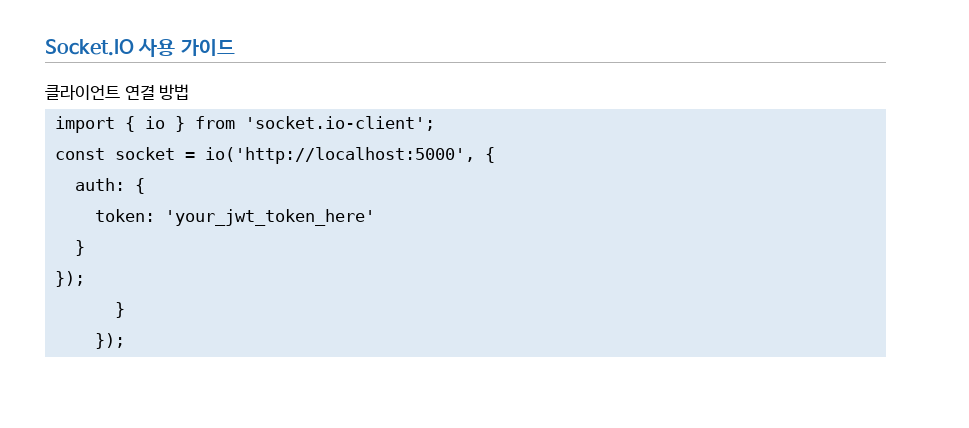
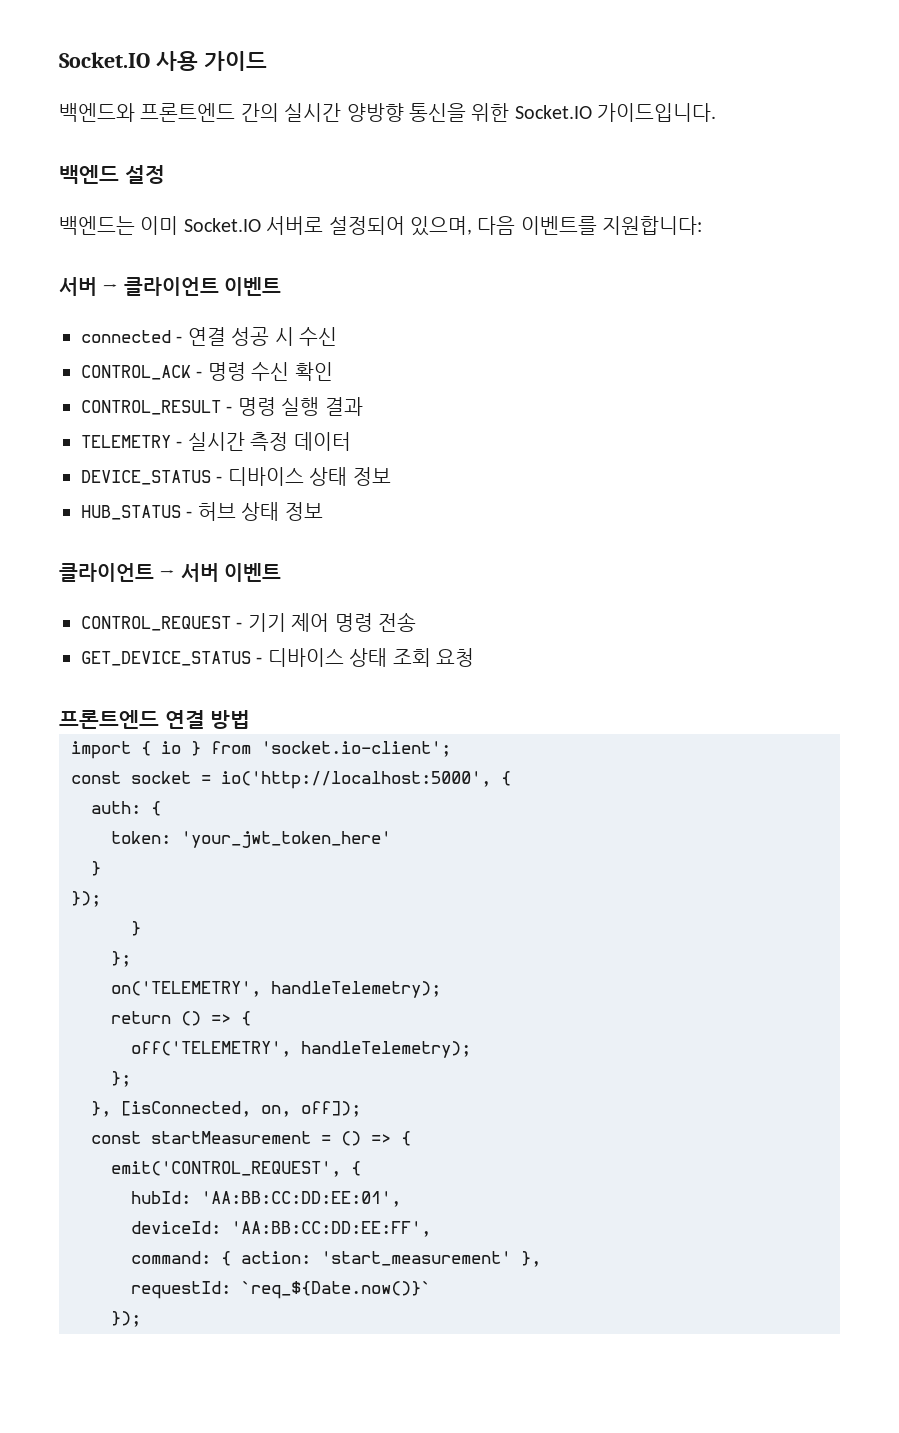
[45,85,120,100] 클라이언트 -> [59,103,717,122] [59,165,165,184] [59,216,703,236] [59,277,282,296] [81,327,337,346] [81,362,333,381] [81,397,363,416] [81,432,351,451] [81,467,391,486] [81,502,323,521] [59,563,282,582] [81,612,416,632] [81,648,474,667] [59,710,159,729] 백엔드와 프론트엔드 간의 실시간 양방향 통신을 위한 Socket.IO 가이드입니다. // 백엔드 설정 // 백엔드는 이미 Socket.IO 서버로 설정되어 있으며, 다음 이벤트를 지원합니다: // 서버 → 클라이언트 이벤트 // connected - 연결 성공 시 수신 // CONTROL_ACK - 명령 수신 확인 // CONTROL_RESULT - 명령 실행 결과 // TELEMETRY - 실시간 측정 데이터 // DEVICE_STATUS - 디바이스 상태 정보 // HUB_STATUS - 허브 상태 정보 // 클라이언트 → 서버 이벤트 // CONTROL_REQUEST - 기기 제어 명령 전송 // GET_DEVICE_STATUS - 디바이스 상태 조회 요청 // 프론트엔드
(126, 310) none -> [111,951,131,967] [111,981,441,998] [111,1011,251,1026] [131,1041,471,1058] [111,1071,131,1087] [91,1101,361,1117] [91,1131,411,1146] [111,1161,361,1177] [131,1191,401,1207] [131,1221,431,1237] [131,1251,541,1267] [131,1281,431,1299] // }; // on('TELEMETRY', handleTelemetry); // return () => { // off('TELEMETRY', handleTelemetry); // }; // }, [isConnected, on, off]); // const startMeasurement = () => { // emit('CONTROL_REQUEST', { // hubId: 'AA:BB:CC:DD:EE:01', // deviceId: 'AA:BB:CC:DD:EE:FF', // command: { action: 'start_measurement' }, // requestId: `req_${Date.now()}`

